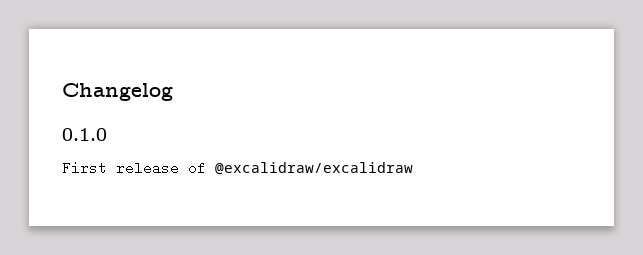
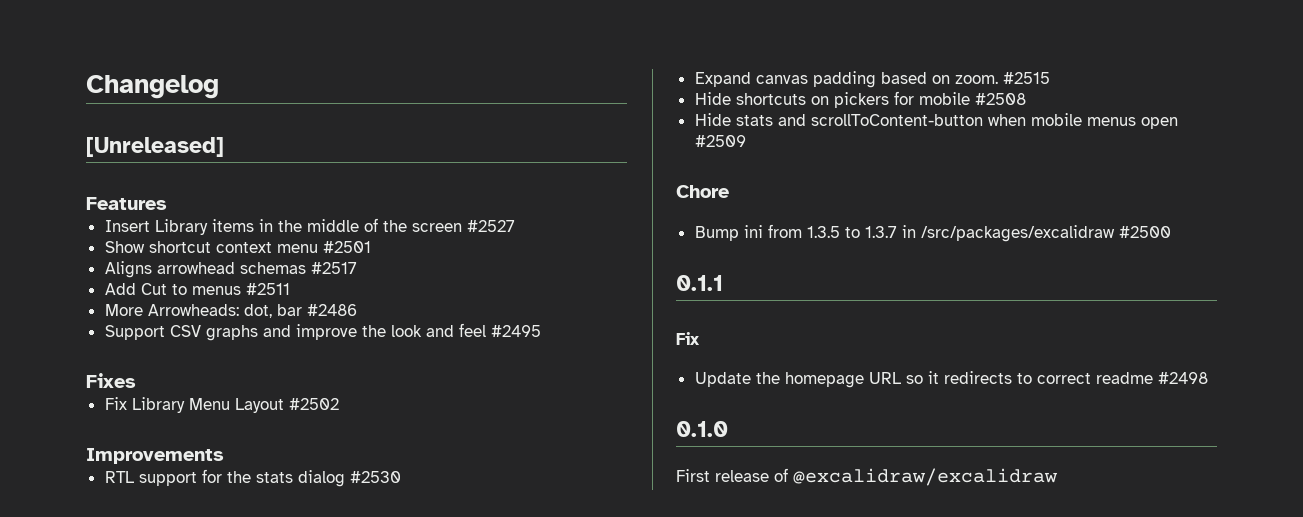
(173, 92) none -> [86,137,224,157] [86,197,167,210] [104,218,515,235] [104,241,371,253] [104,261,357,278] [104,283,290,295] [104,304,357,318] [104,323,541,341] [86,373,136,388] [104,397,339,413] [86,448,224,464] [104,469,401,487] [694,71,1050,88] [694,91,1026,108] [694,113,1178,129] [694,135,746,147] [676,185,729,198] [694,224,1171,242] [676,275,723,291] [676,332,700,345] [694,371,1208,388] // [Unreleased] // Features // Insert Library items in the middle of the screen #2527 // Show shortcut context menu #2501 // Aligns arrowhead schemas #2517 // Add Cut to menus #2511 // More Arrowheads: dot, bar #2486 // Support CSV graphs and improve the look and feel #2495 // Fixes // Fix Library Menu Layout #2502 // Improvements // RTL support for the stats dialog #2530 // Expand canvas padding based on zoom. #2515 // Hide shortcuts on pickers for mobile #2508 // Hide stats and scrollToContent-button when mobile menus open #2509 // Chore // Bump ini from 1.3.5 to 1.3.7 in /src/packages/excalidraw #2500 // 0.1.1 // Fix // Update the homepage URL so it redirects to correct readme #2498

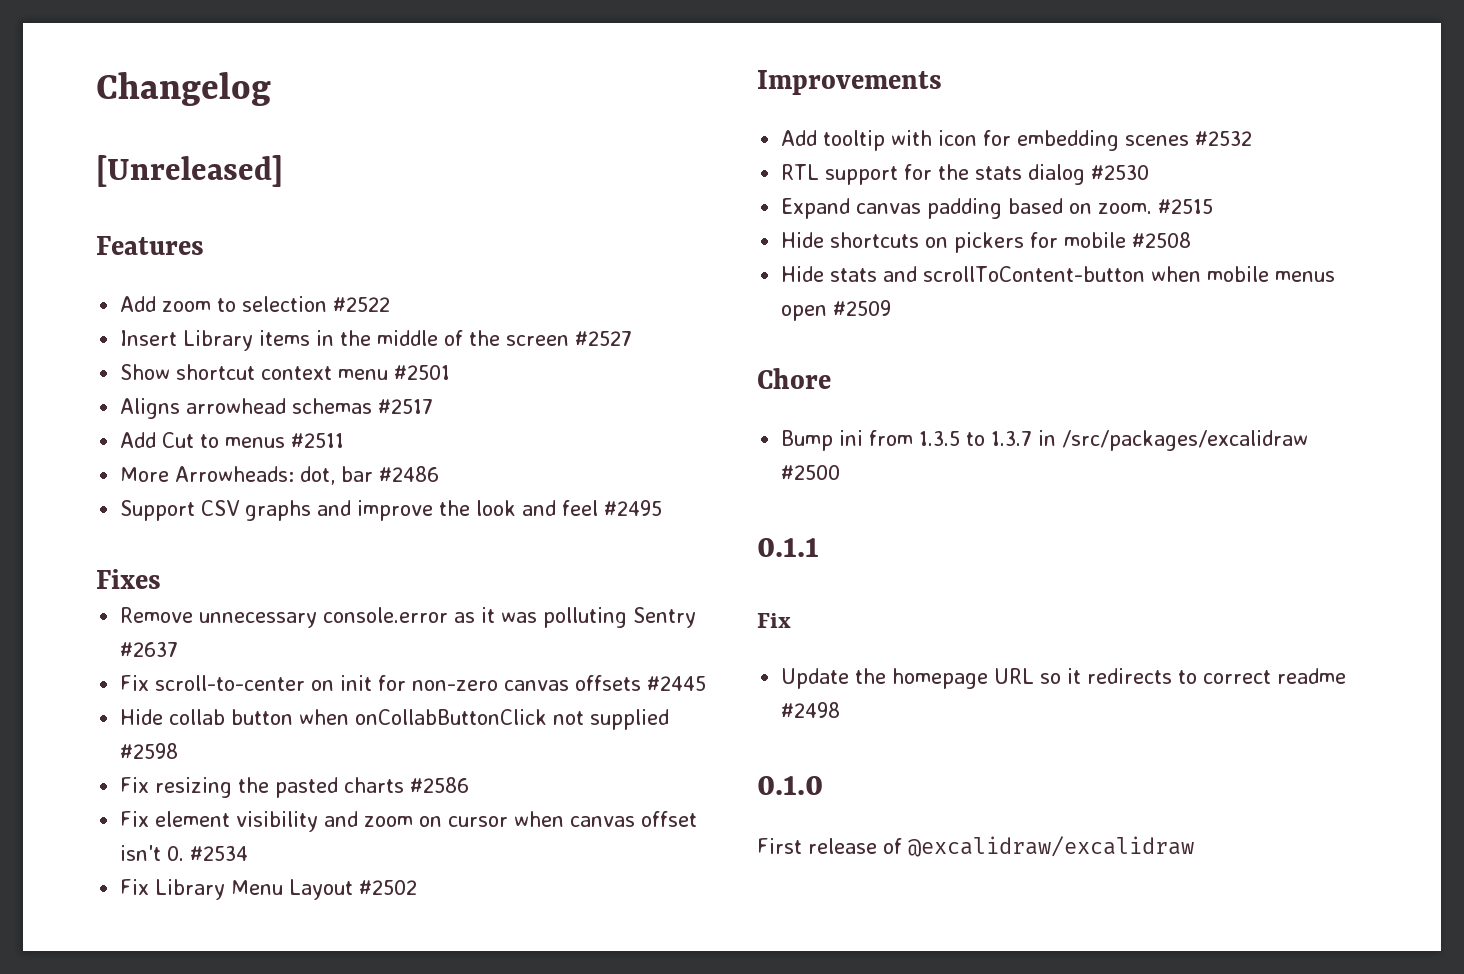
(167, 203) none -> [120,296,391,312] // Add zoom to selection #2522
(136, 380) none -> [120,607,697,628] [120,642,179,657] [120,675,707,691] [120,709,670,730] [120,743,179,759] [120,777,470,798] [120,811,698,832] [120,845,249,861] // Remove unnecessary console.error as it was polluting Sentry #2637 // Fix scroll-to-center on init for non-zero canvas offsets #2445 // Hide collab button when onCollabButtonClick not supplied #2598 // Fix resizing the pasted charts #2586 // Fix element visibility and zoom on cursor when canvas offset isn't 0. #2534
(224, 456) none -> [781,130,1253,151] // Add tooltip with icon for embedding scenes #2532

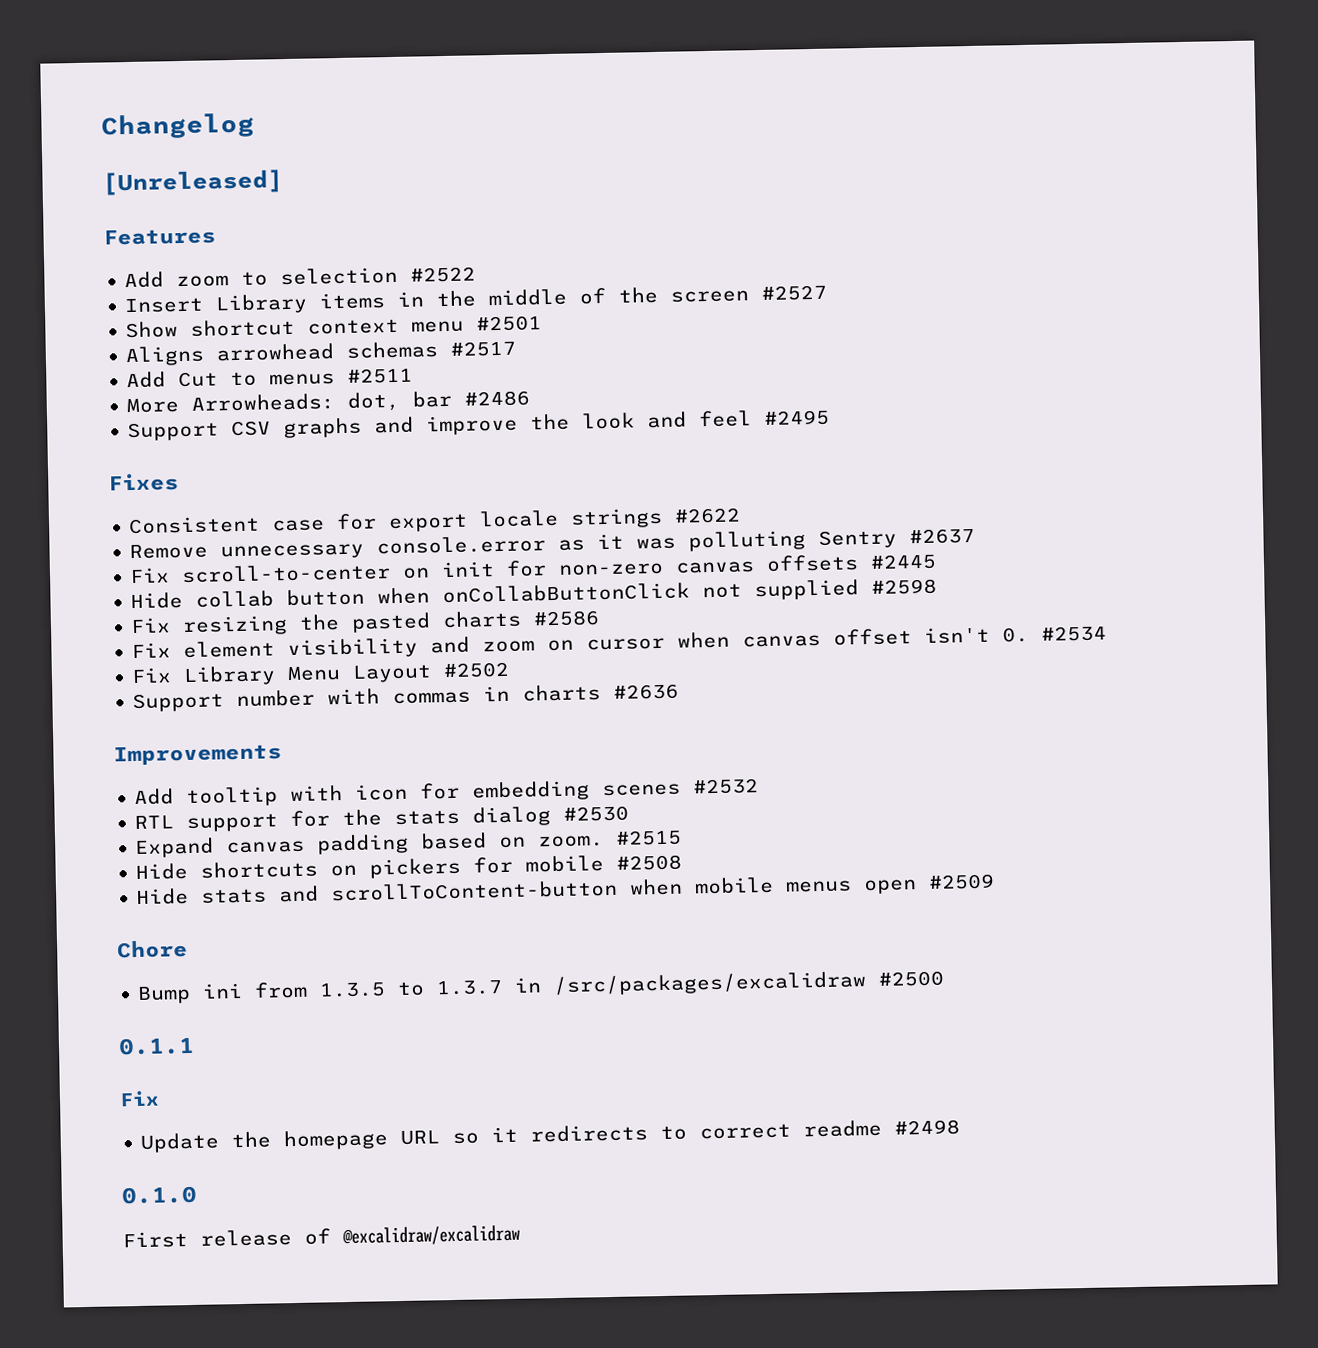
(161, 579) none -> [128,507,742,535] // Consistent case for export locale strings #2622
(418, 887) none -> [132,683,680,713] // Support number with commas in charts #2636

